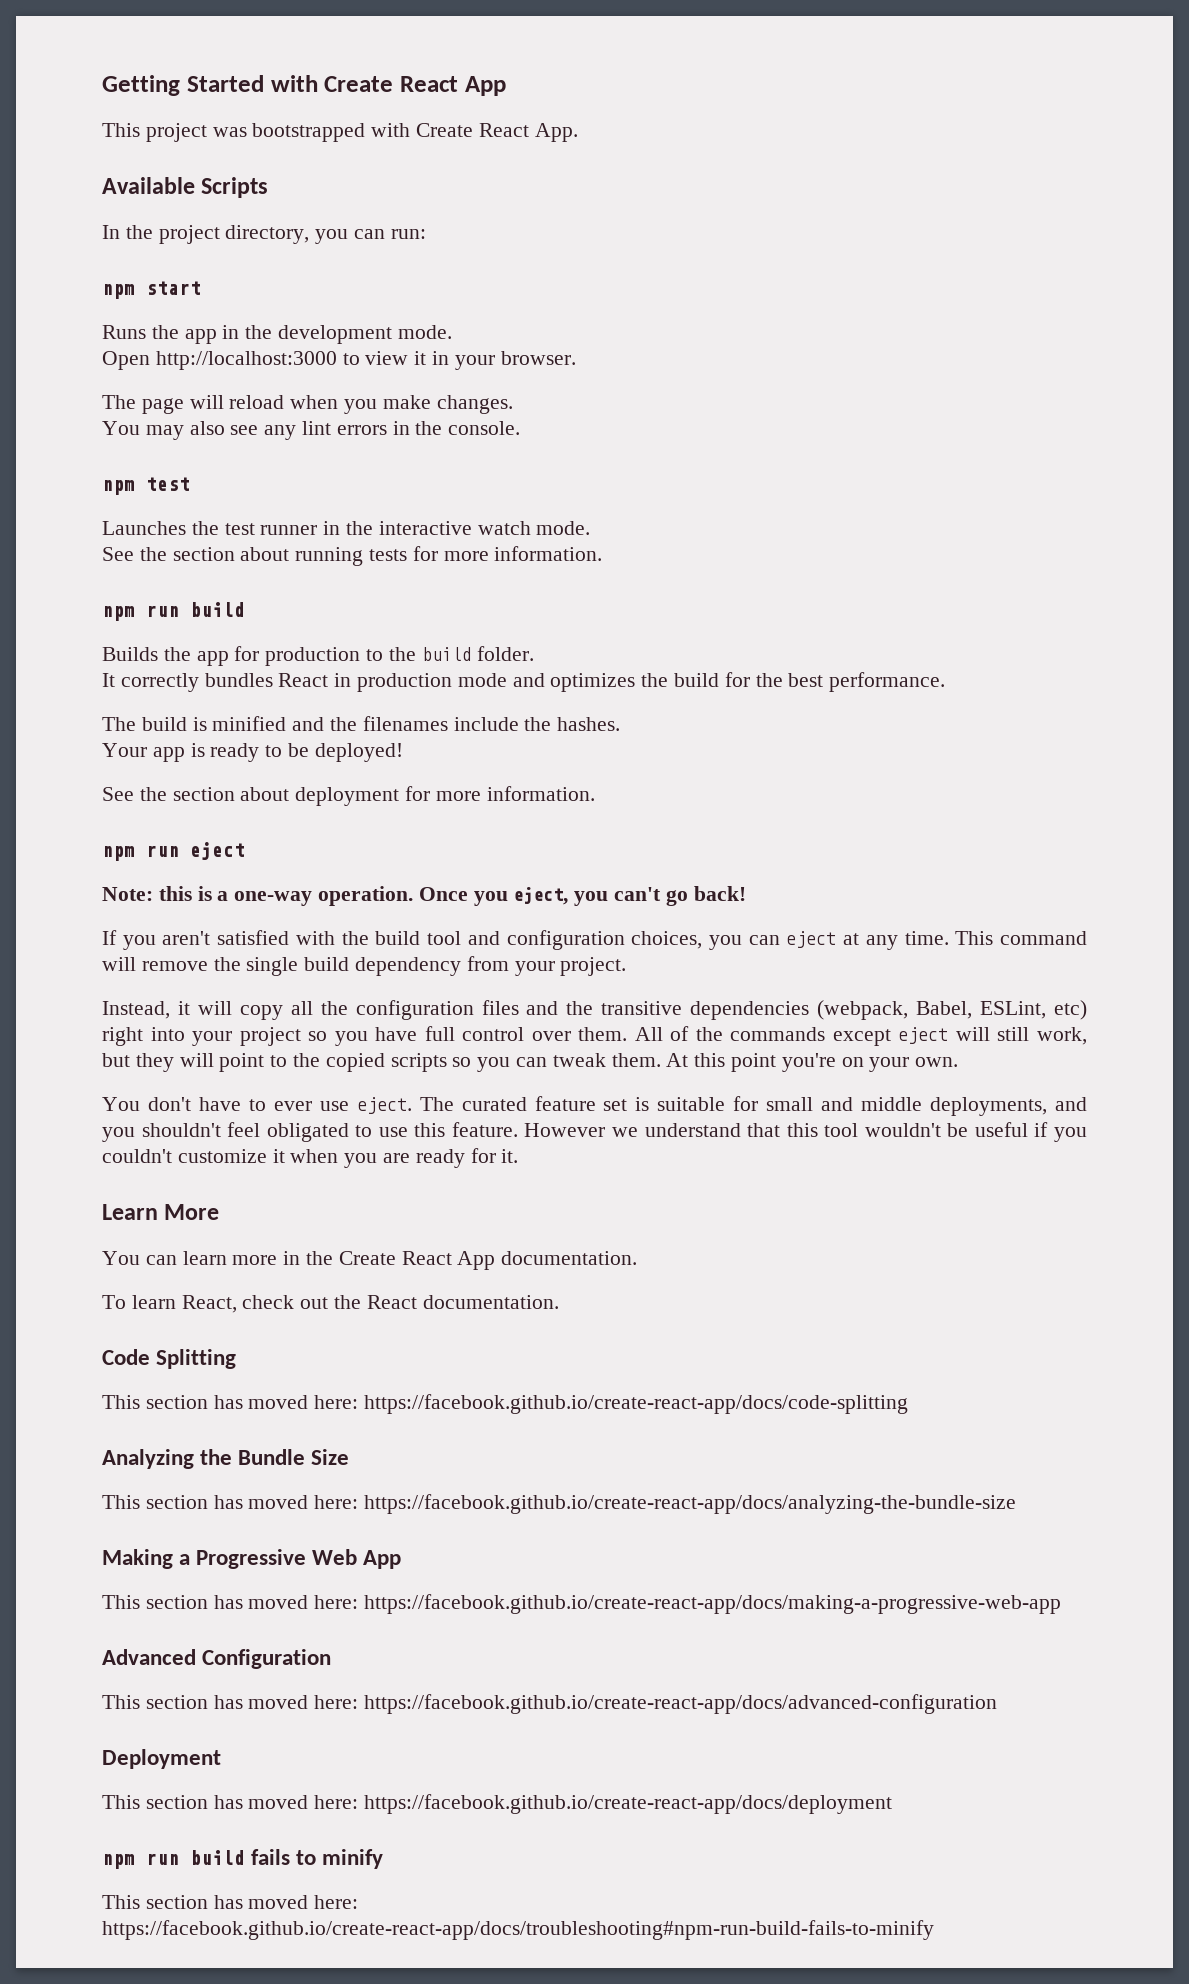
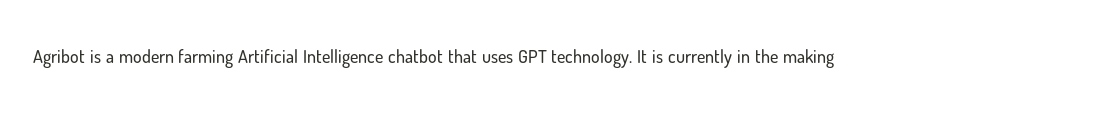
[102,75,506,96] [102,123,578,142] [102,177,269,198] [102,225,426,244] [102,281,201,299] [102,325,452,344] [102,351,576,370] [102,395,513,414] [102,421,521,440] [102,477,190,495] [102,521,591,535] [102,546,603,566] [102,602,245,621] [102,646,535,666] [102,672,946,692] [102,716,621,731] [102,743,403,762] [102,786,595,806] [102,842,245,861] [102,886,746,906] [102,930,1087,950] [102,956,627,976] [102,1000,1087,1020] [102,1026,1087,1046] [102,1053,959,1072] [102,1096,1088,1116] [102,1122,1087,1142] [102,1148,519,1168] [102,1204,220,1220] [102,1251,638,1270] [102,1295,559,1313] [102,1349,237,1369] [102,1394,909,1414] [102,1449,350,1469] [102,1494,1017,1514] [102,1549,402,1569] [102,1594,1062,1614] [102,1649,332,1669] [102,1694,998,1714] [102,1749,221,1769] [102,1794,893,1814] [102,1849,384,1869] [102,1895,359,1909] [102,1920,934,1940] Getting Started with Create React App // This project was bootstrapped with Create React App. // Available Scripts // In the project directory, you can run: // npm start // Runs the app in the development mode. // Open http://localhost:3000 to view it in your browser. // The page will reload when you make changes. // You may also see any lint errors in the console. // npm test // Launches the test runner in the interactive watch mode. // See the section about running tests for more information. // npm run build // Builds the app for production to the build folder. // It correctly bundles React in production mode and optimizes the build for the best performance. // The build is minified and the filenames include the hashes. // Your app is ready to be deployed! // See the section about deployment for more information. // npm run eject // Note: this is a one-way operation. Once you eject, you can't go back! // If you aren't satisfied with the build tool and configuration choices, you can eject at any time. This command will remove the single build dependency from your project. // Instead, it will copy all the configuration files and the transitive dependencies (webpack, Babel, ESLint, etc) right into your project so you have full control over them. All of the commands except eject will still work, but they will point to the copied scripts so you can tweak them. At this point you're on your own. // You don't have to ever use eject. The curated feature set is suitable for small and middle deployments, and you shouldn't feel obligated to use this feature. However we understand that this tool wouldn't be useful if you couldn't customize it when you are ready for it. // Learn More // You can learn more in the Create React App documentation. // To learn React, check out the React documentation. // Code Splitting // This section has moved here: https://facebook.github.io/create-react-app/docs/code-splitting // Analyzing the Bundle Size // This section has moved here: https://facebook.github.io/create-react-app/docs/analyzing-the-bundle-size // Making a Progressive Web App // This section has moved here: https://facebook.github.io/create-react-app/docs/making-a-progressive-web-app // Advanced Configuration // This section has moved here: https://facebook.github.io/create-react-app/docs/advanced-configuration // Deployment // This section has moved here: https://facebook.github.io/create-react-app/docs/deployment // npm run build fails to minify // This section has moved here: https://facebook.github.io/create-react-app/docs/troubleshooting#npm-run-build-fails-to-minify -> [33,49,834,68] Agribot is a modern farming Artificial Intelligence chatbot that uses GPT technology. It is currently in the making

